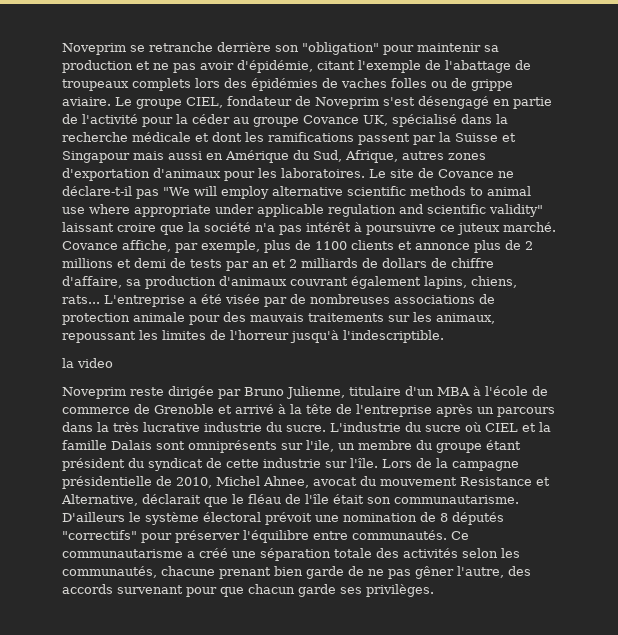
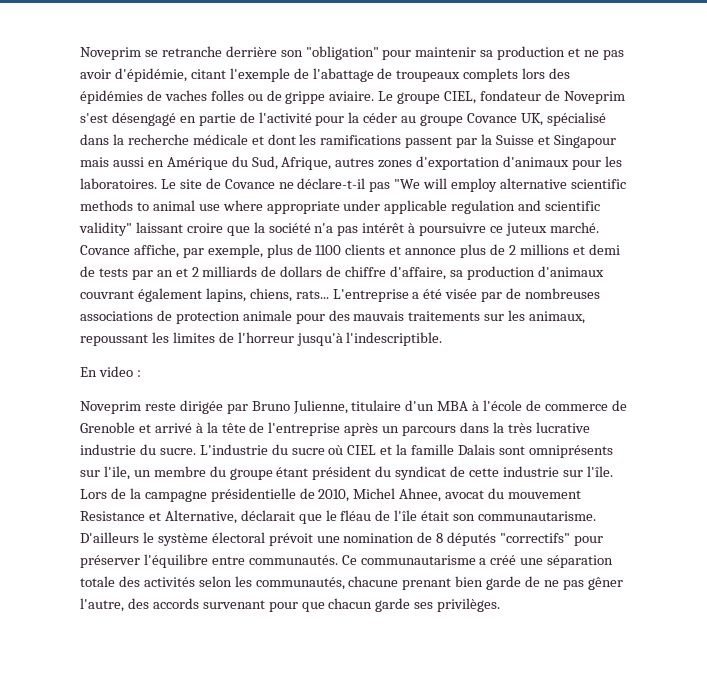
[62,358,74,368] la -> [80,367,97,377] En
(113, 363) none -> [136,370,141,377] :

